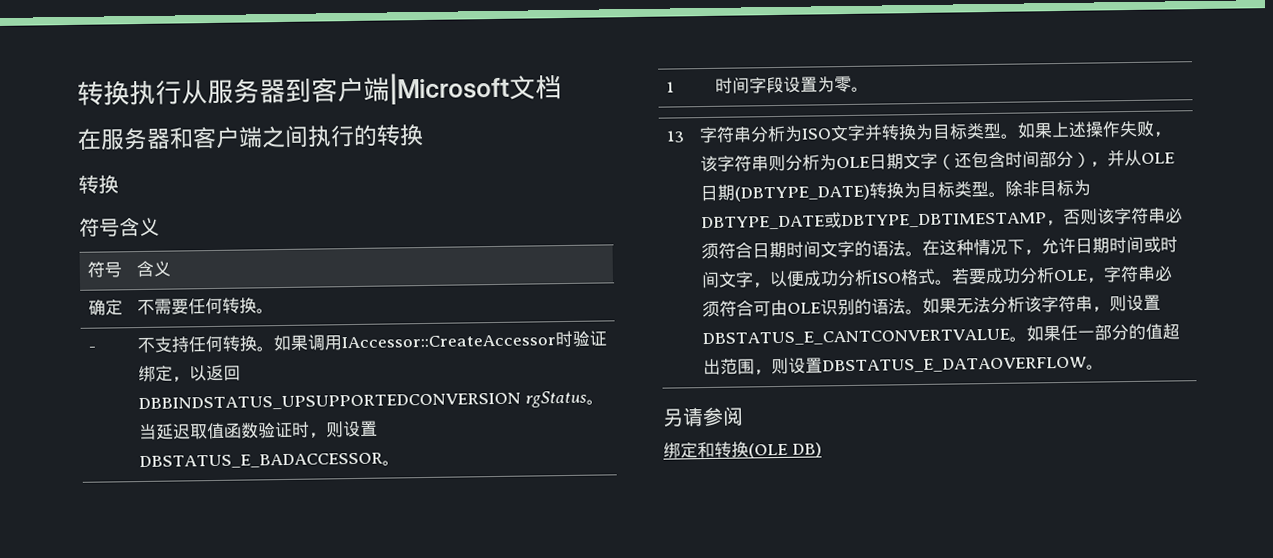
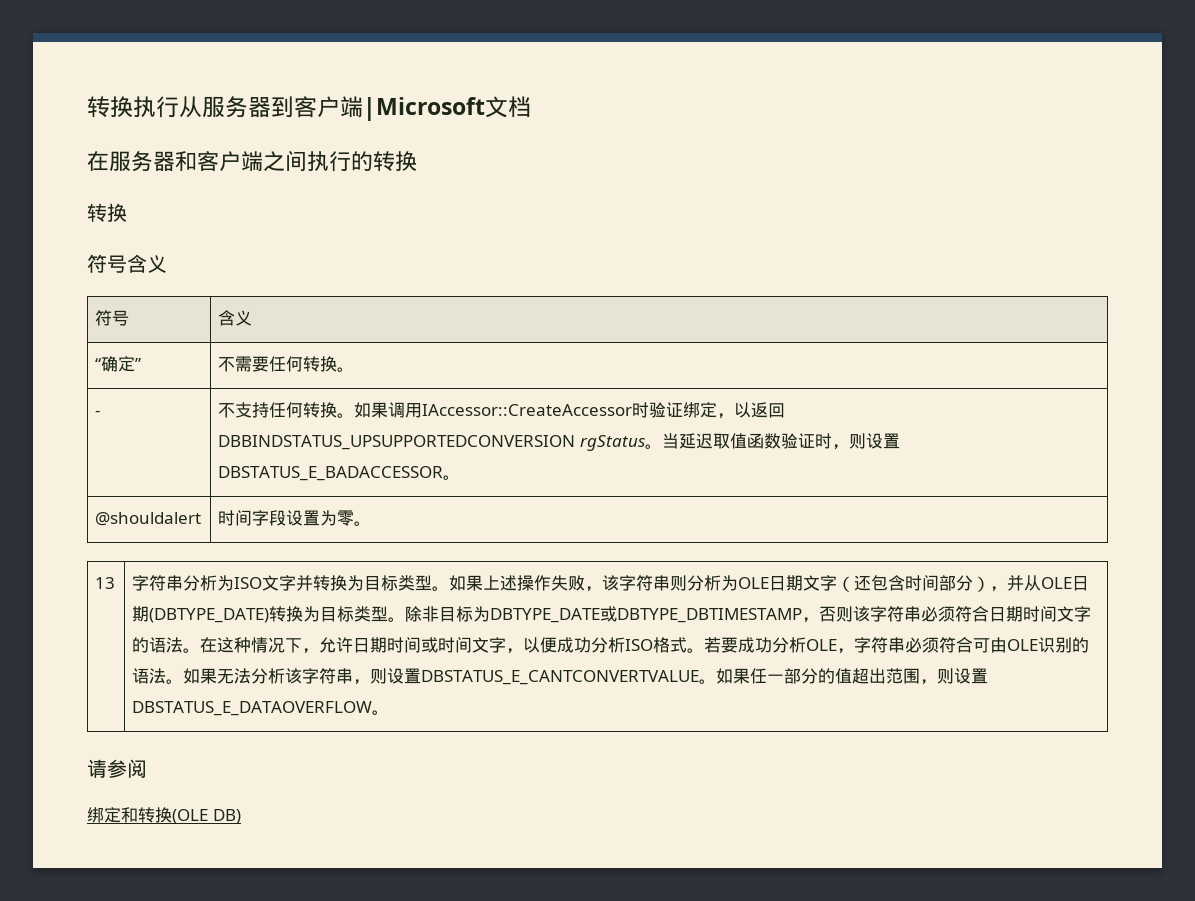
(171, 268) none -> [95,358,102,370] “
(123, 307) none -> [135,358,142,370] ”
[665,81,675,93] 1 -> [95,512,202,526] @shouldalert
[662,408,684,427] 另 -> (390, 712) none

